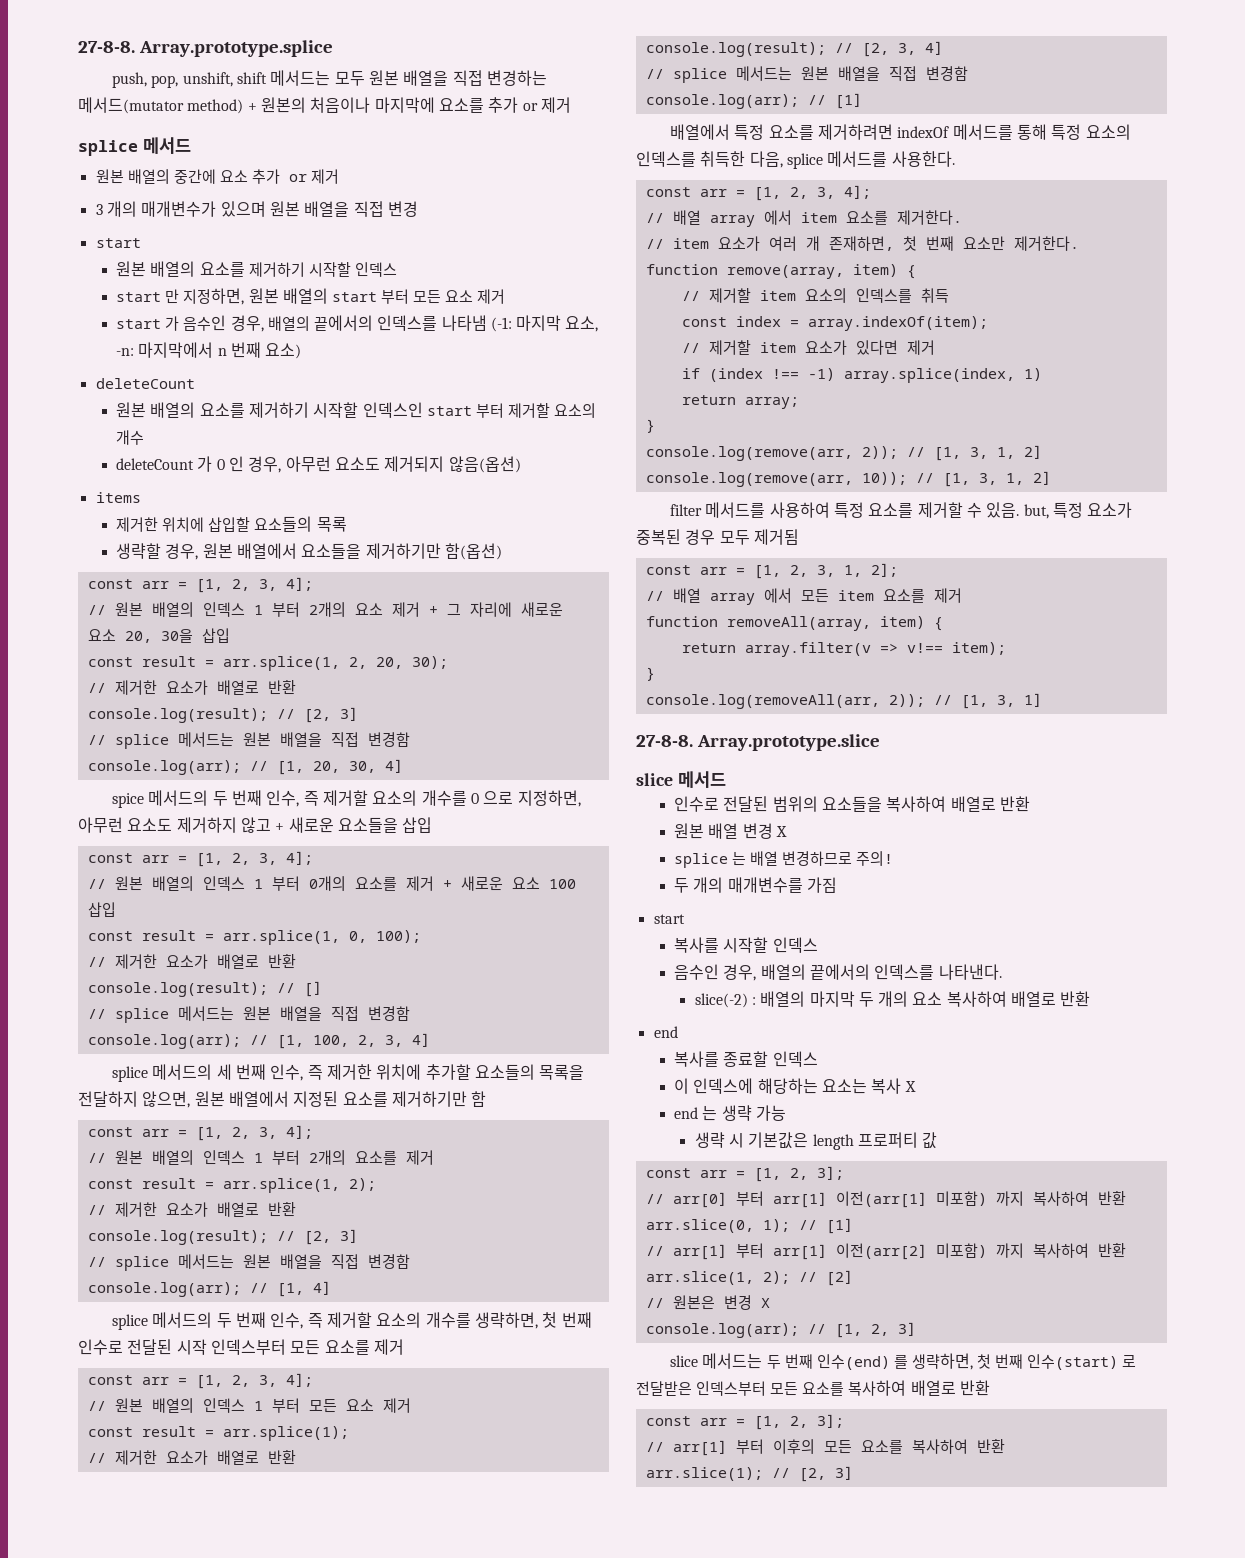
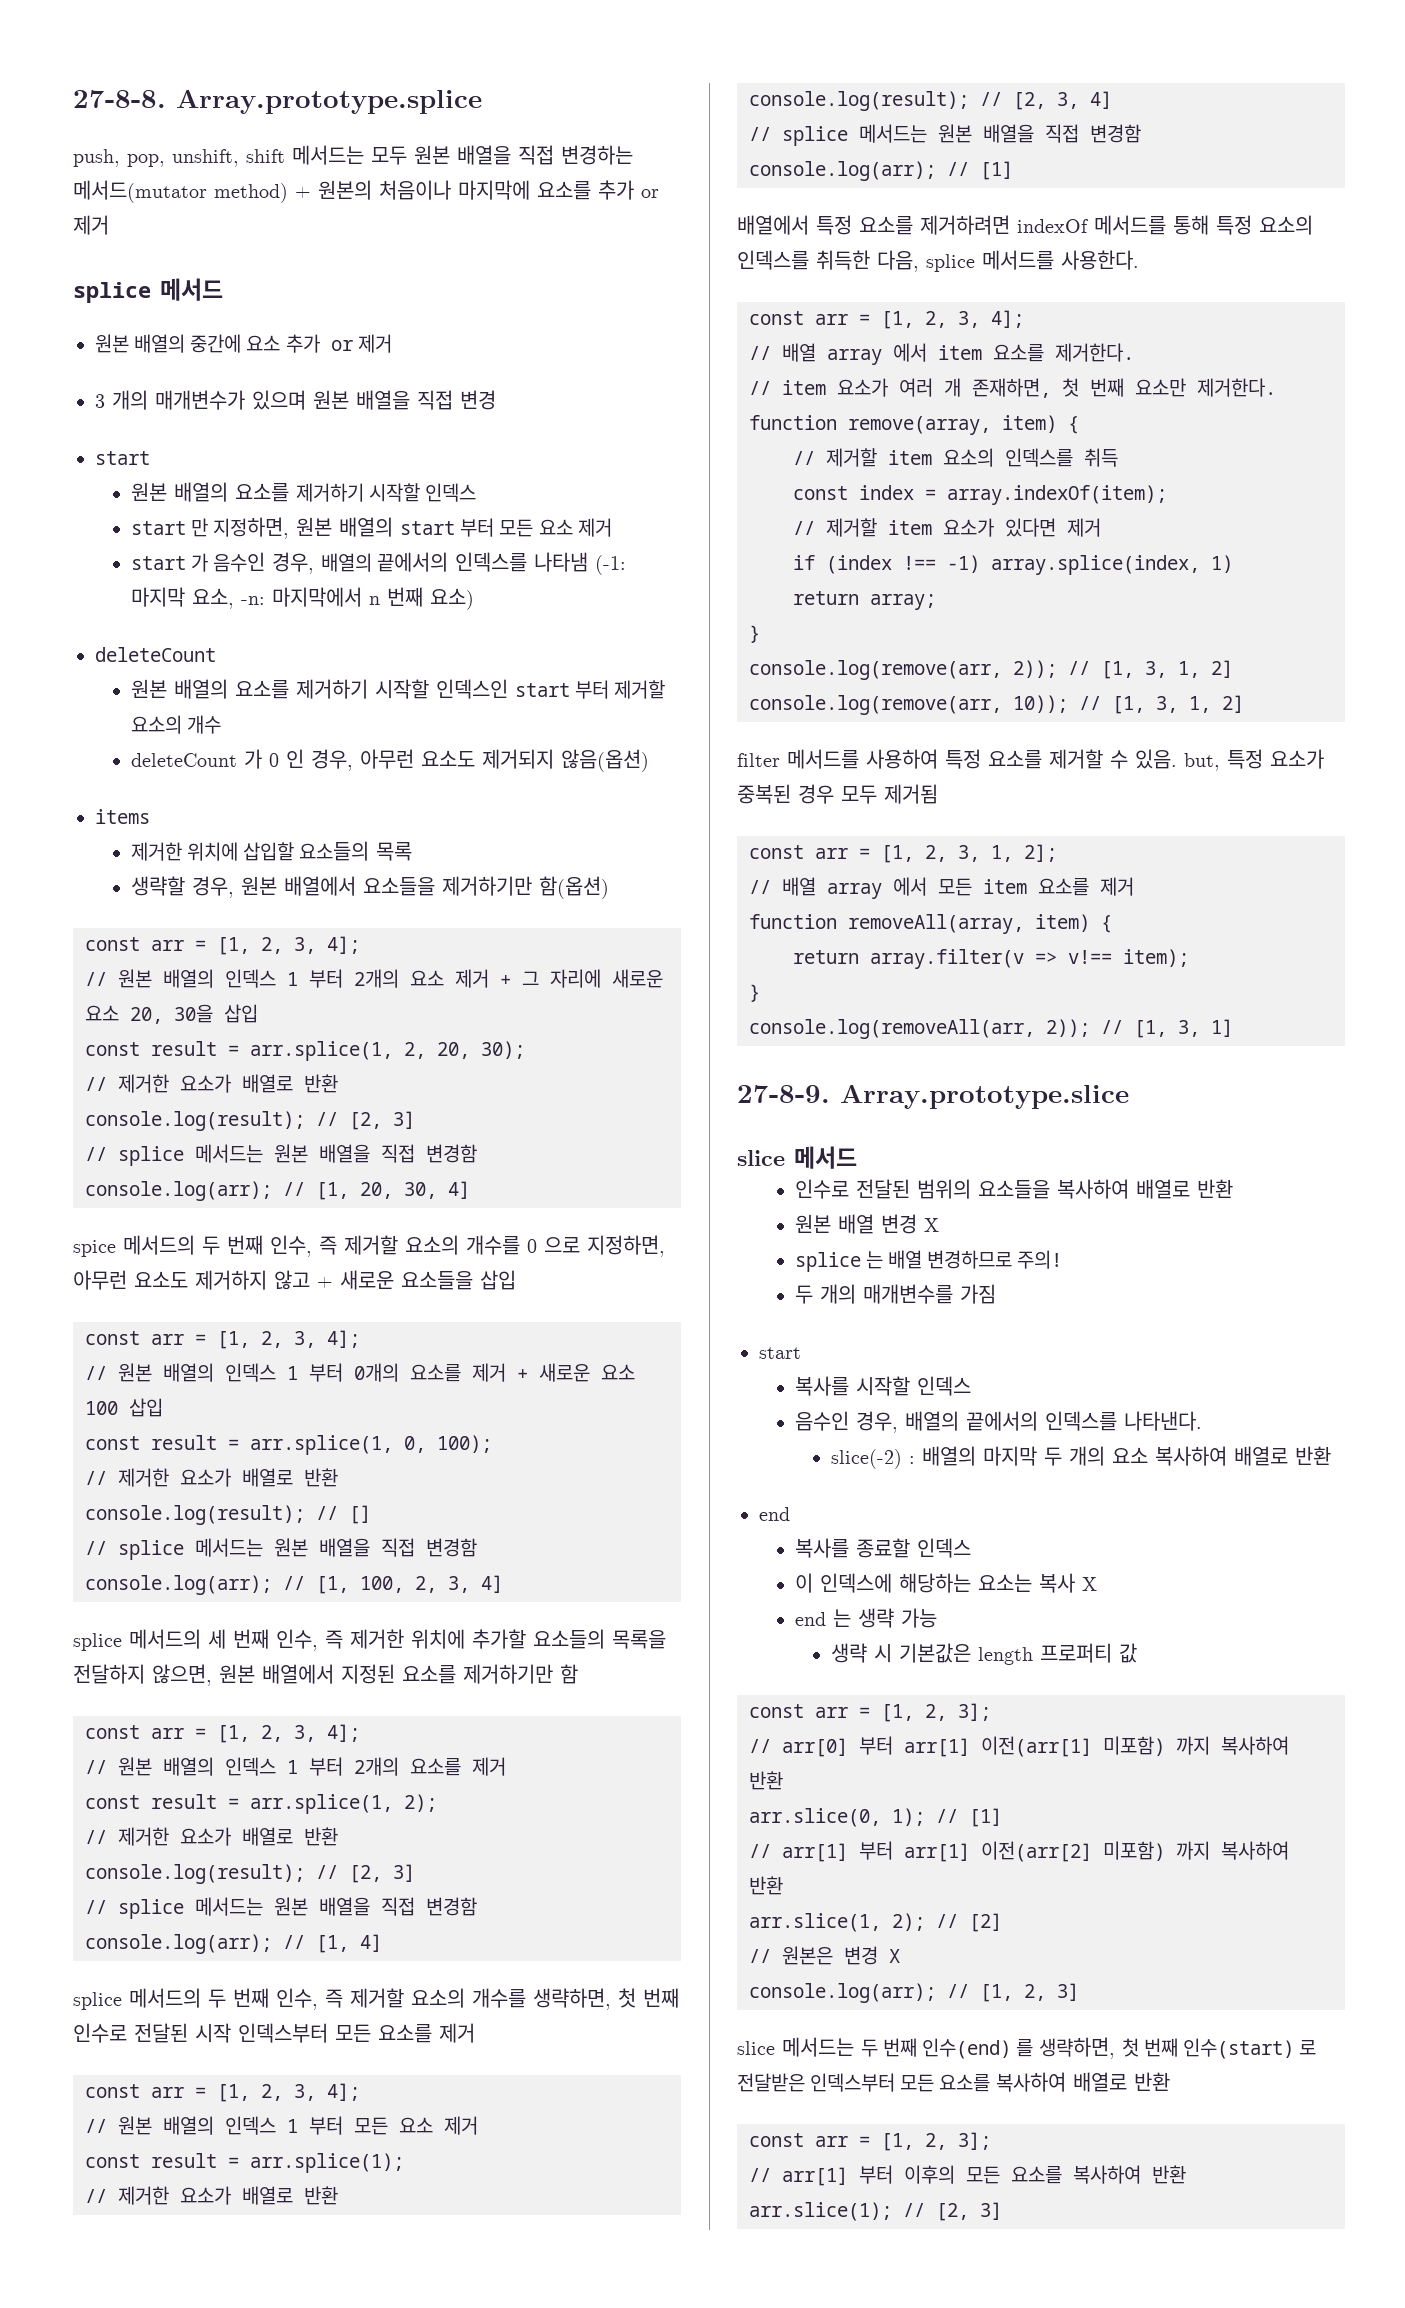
[636,735,693,747] 27-8-8. -> [737,1085,830,1103] 27-8-9.

